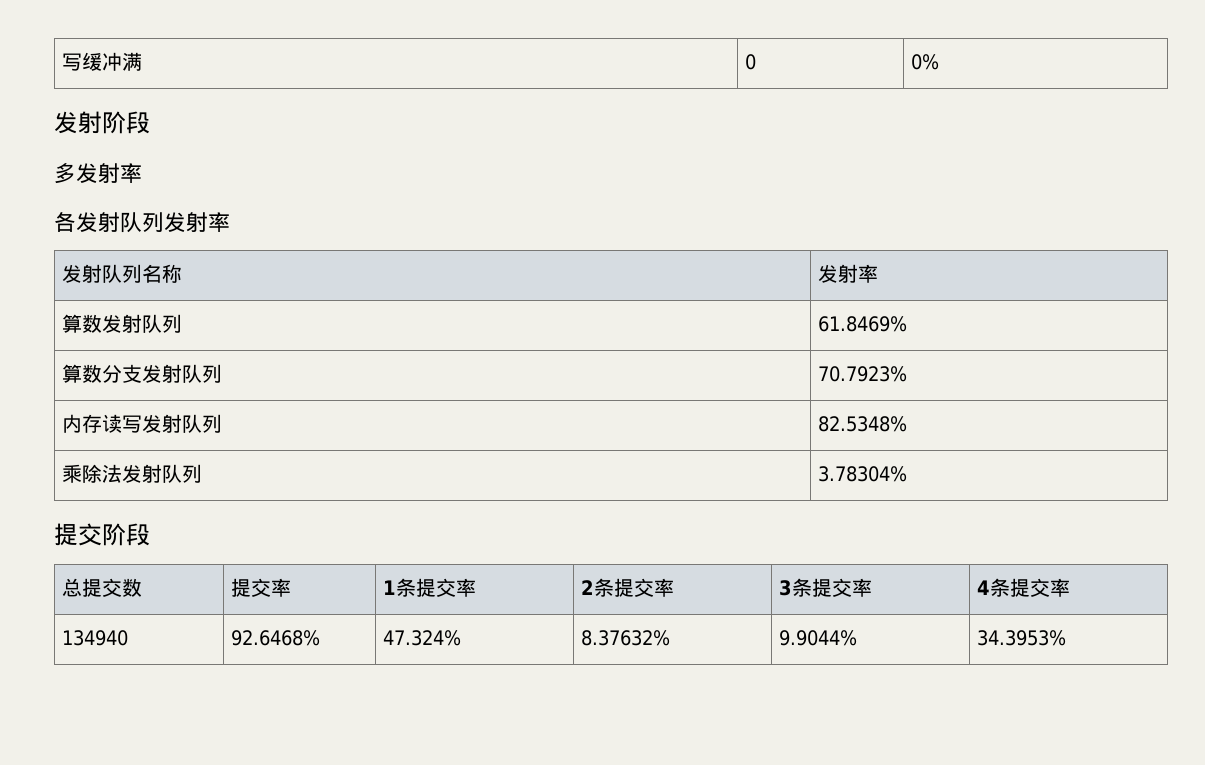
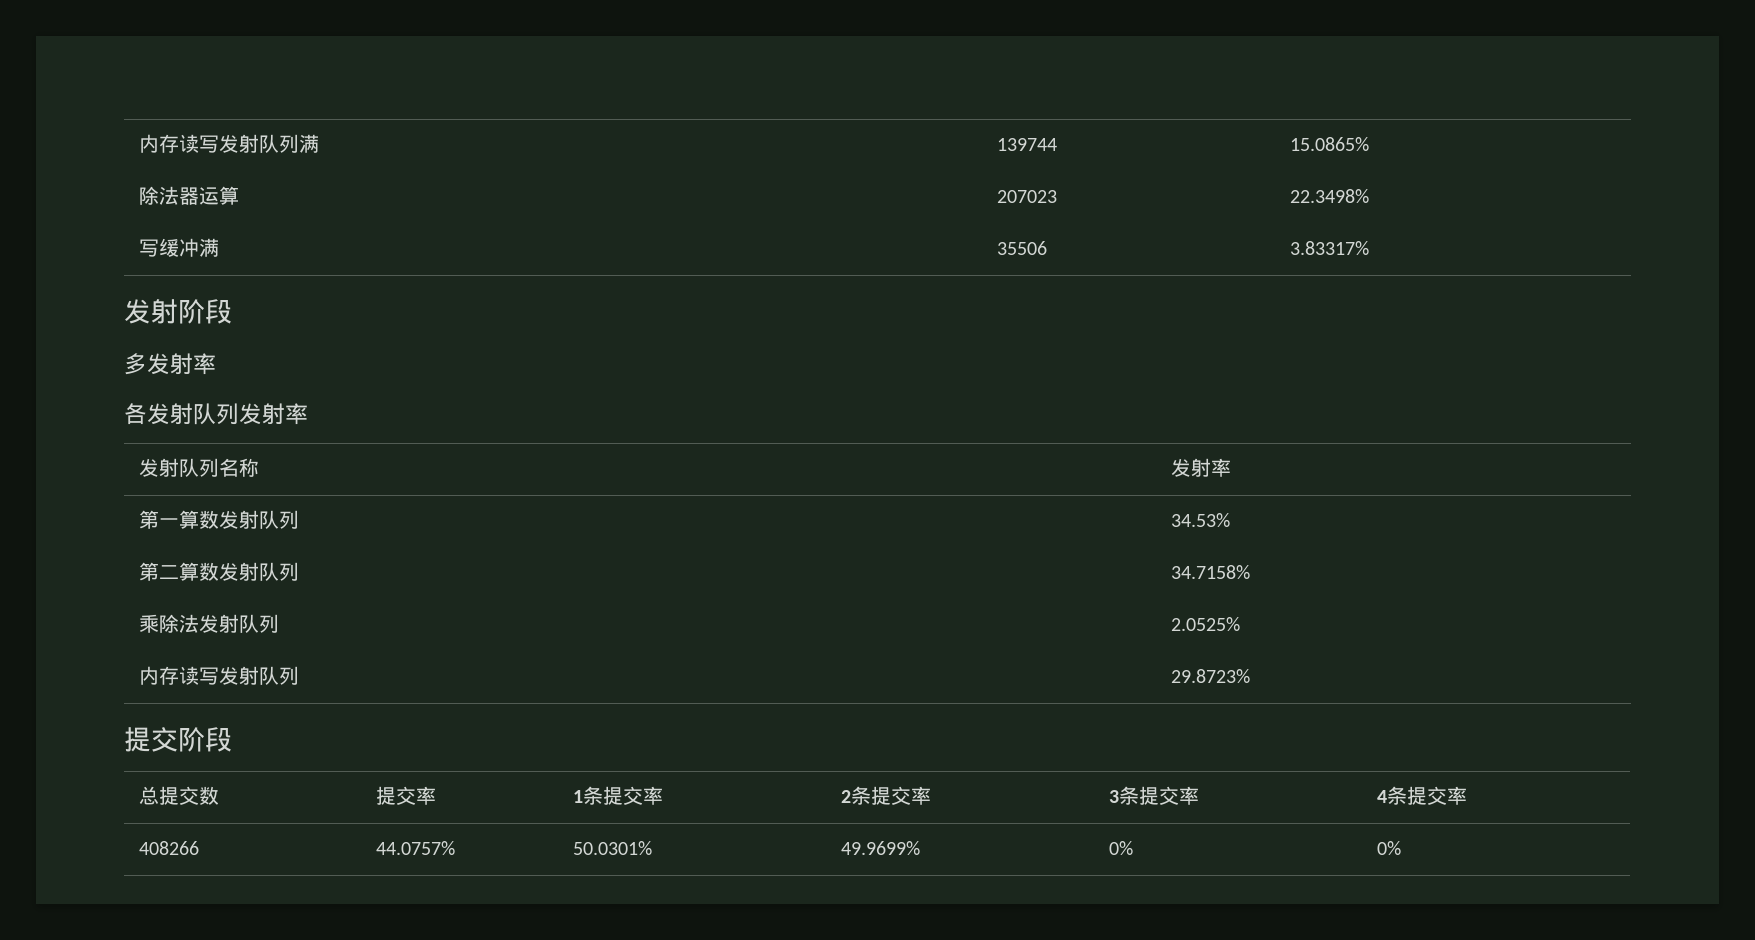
(62, 62) none -> [139,134,320,153] [997,138,1058,151] [1290,137,1370,151] [139,186,240,205] [997,190,1058,203] [1290,189,1370,203] 内存读写发射队列满 | 139744 | 15.0865% // 除法器运算 | 207023 | 22.3498% //
[745,54,757,70] [911,54,940,70] 0 | 0% -> [997,241,1048,255] [1290,241,1370,255] 35506 | 3.83317%
[62,314,183,333] [818,316,908,332] [62,364,223,383] [818,366,908,382] 算数发射队列 | 61.8469% // 算数分支发射队列 | 70.7923% -> [139,510,300,529] [1171,513,1231,527] [139,562,300,581] [1171,565,1251,579] [139,614,280,633] [1171,617,1241,631] 第一算数发射队列 | 34.53% // 第二算数发射队列 | 34.7158% // 乘除法发射队列 | 2.0525%
[818,416,908,432] [62,464,203,483] [818,466,908,482] 82.5348% // 乘除法发射队列 | 3.78304% -> [1171,669,1251,683] 29.8723%
[62,630,129,646] [231,630,321,646] [383,630,462,646] [581,630,671,646] [779,630,858,646] [977,630,1067,646] 134940 | 92.6468% | 47.324% | 8.37632% | 9.9044% | 34.3953% -> [139,841,200,855] [376,841,456,855] [573,841,653,855] [841,841,921,855] [1109,841,1134,855] [1377,841,1402,855] 408266 | 44.0757% | 50.0301% | 49.9699% | 0% | 0%

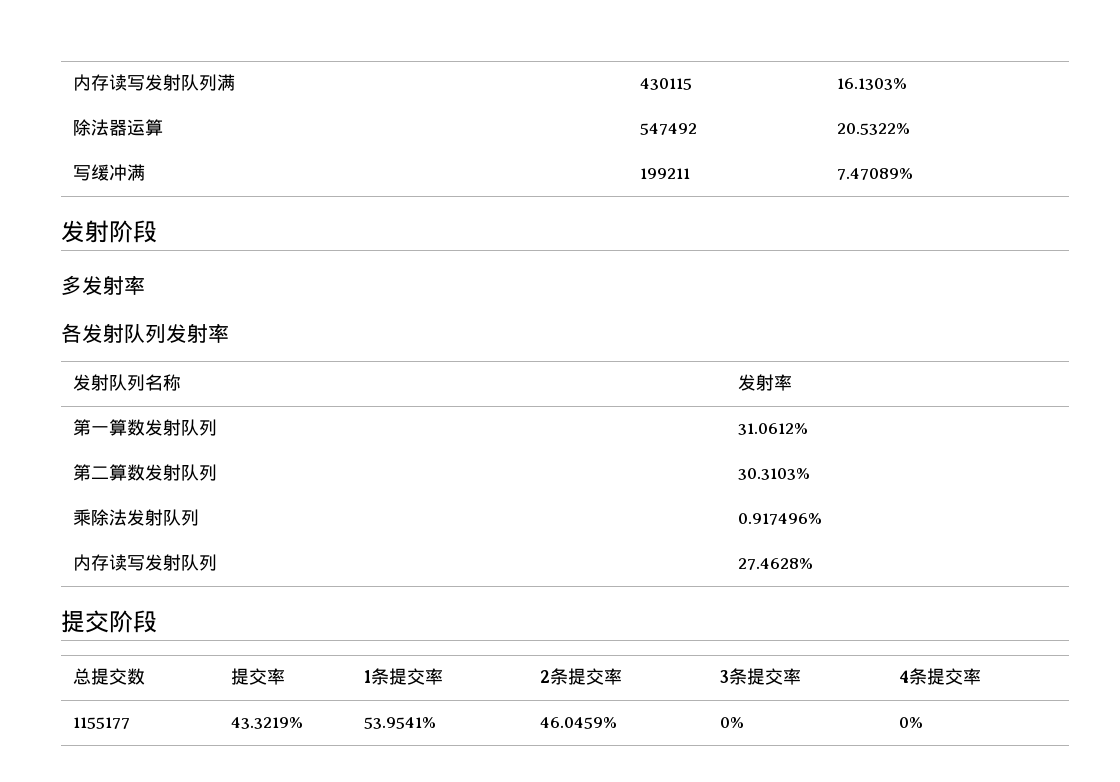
[997,138,1058,151] [1290,137,1370,151] 139744 | 15.0865% -> [639,78,692,90] [836,78,907,90] 430115 | 16.1303%
[997,190,1058,203] [1290,189,1370,203] 207023 | 22.3498% -> [639,123,697,135] [836,123,910,135] 547492 | 20.5322%
[997,241,1048,255] [1290,241,1370,255] 35506 | 3.83317% -> [639,168,690,179] [836,168,913,180] 199211 | 7.47089%
[1171,513,1231,527] 34.53% -> [737,423,808,435] 31.0612%
[1171,565,1251,579] 34.7158% -> [737,468,810,480] 30.3103%
[1171,617,1241,631] 2.0525% -> [737,513,822,525] 0.917496%
[1171,669,1251,683] 29.8723% -> [737,558,813,570] 27.4628%
[139,841,200,855] [376,841,456,855] [573,841,653,855] [841,841,921,855] 408266 | 44.0757% | 50.0301% | 49.9699% -> [72,717,130,729] [230,717,303,729] [363,717,436,729] [539,717,617,729] 1155177 | 43.3219% | 53.9541% | 46.0459%

